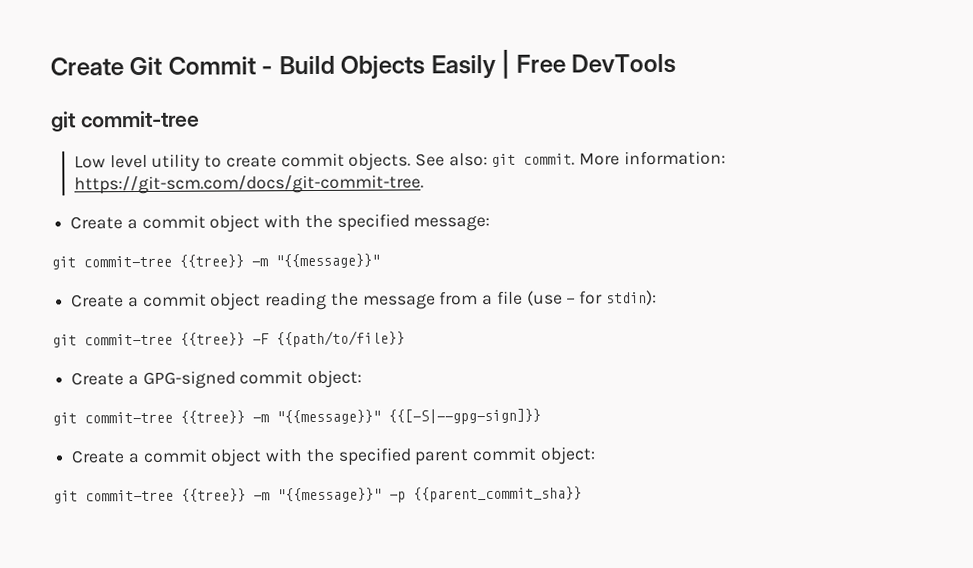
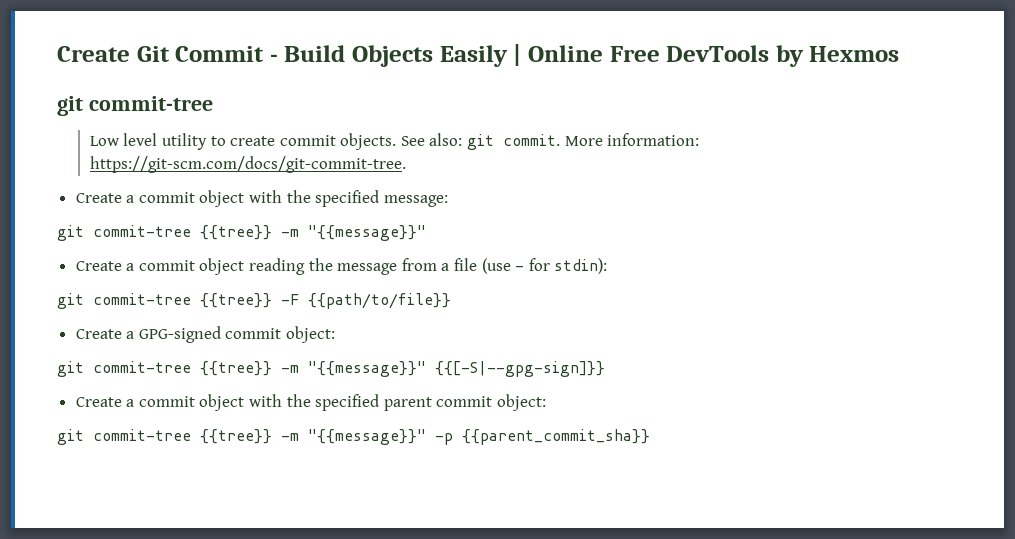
(511, 64) none -> [527,45,603,62] Online
(677, 63) none -> [775,45,900,67] by Hexmos

